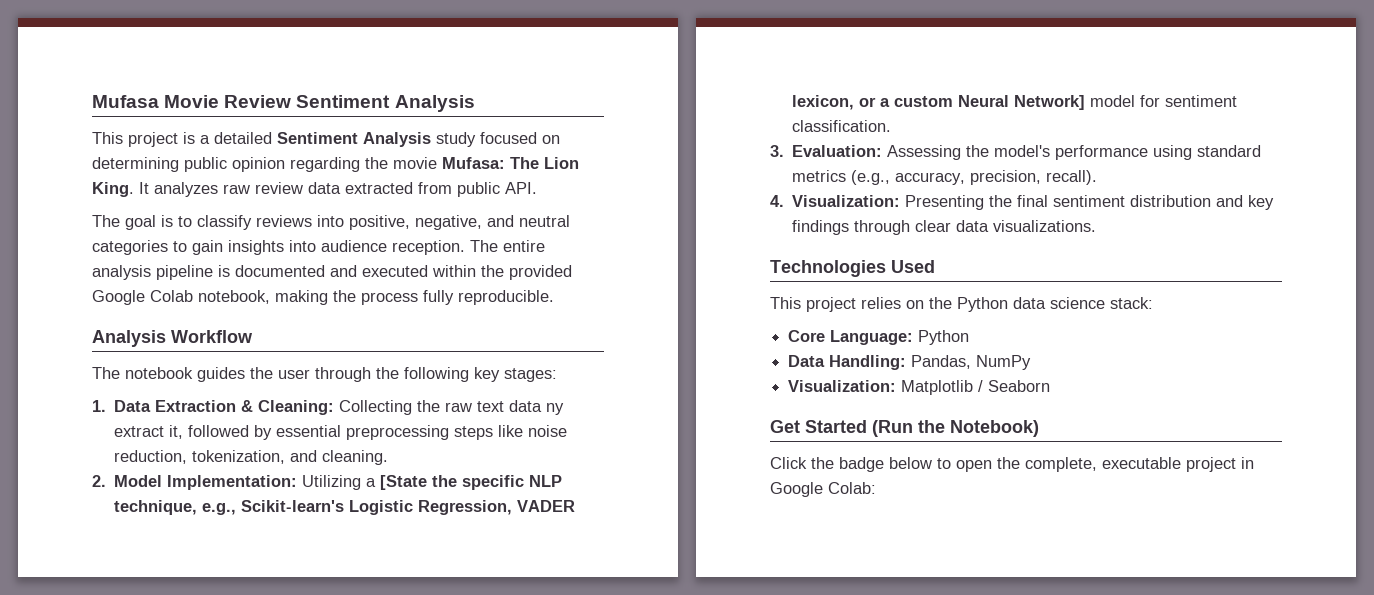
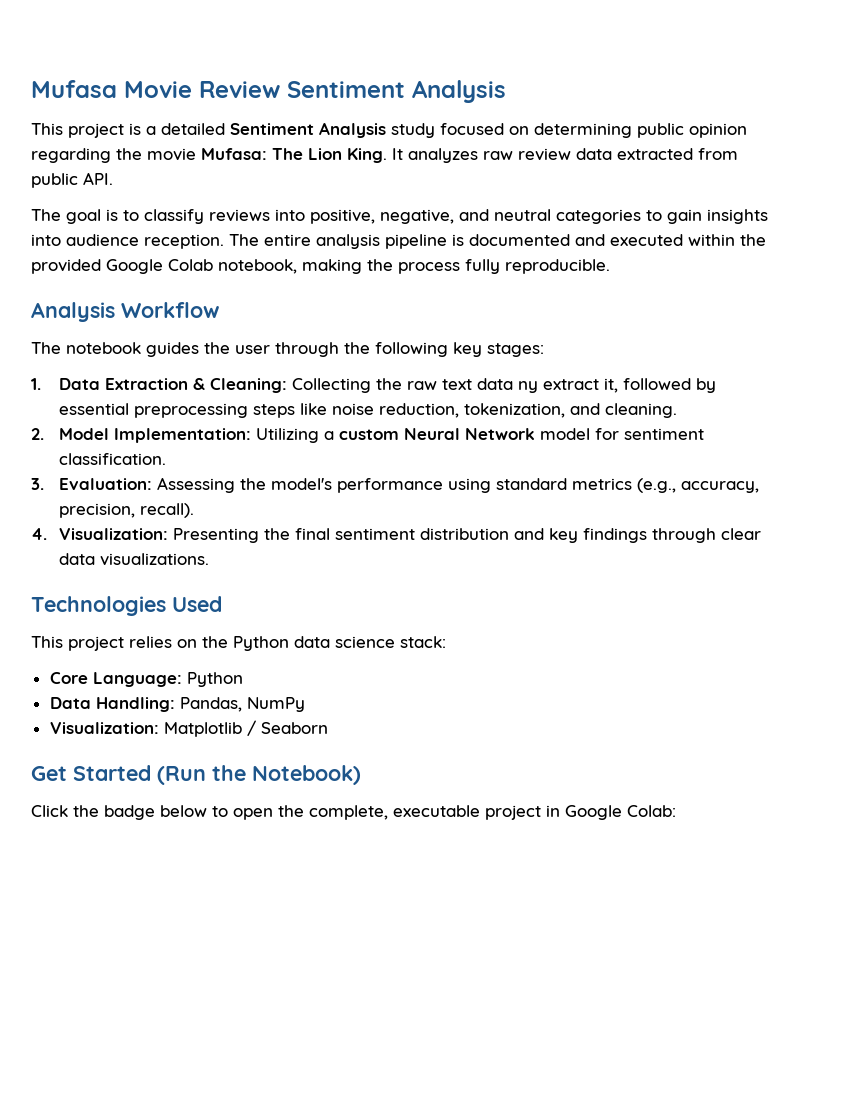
[380,475,563,490] [114,500,576,515] [792,95,891,110] [State the specific NLP technique, e.g., Scikit-learn's Logistic Regression, VADER lexicon, or a -> (335, 435) none
[1014,95,1086,110] Network] -> [465,428,536,440] Network

